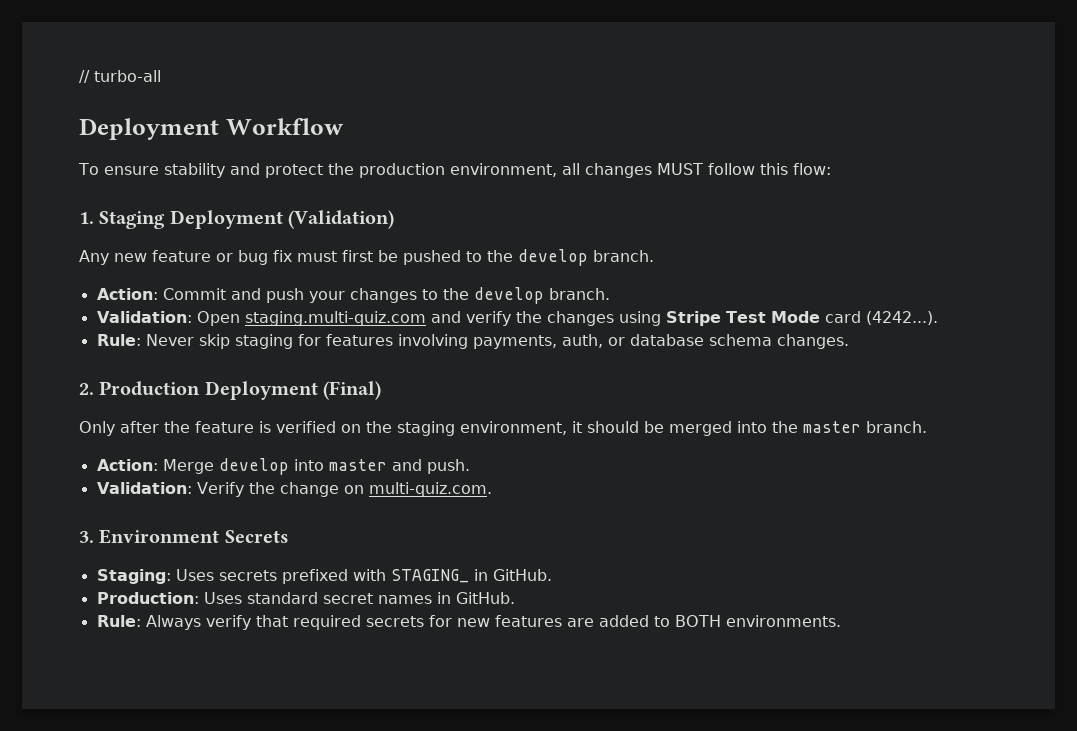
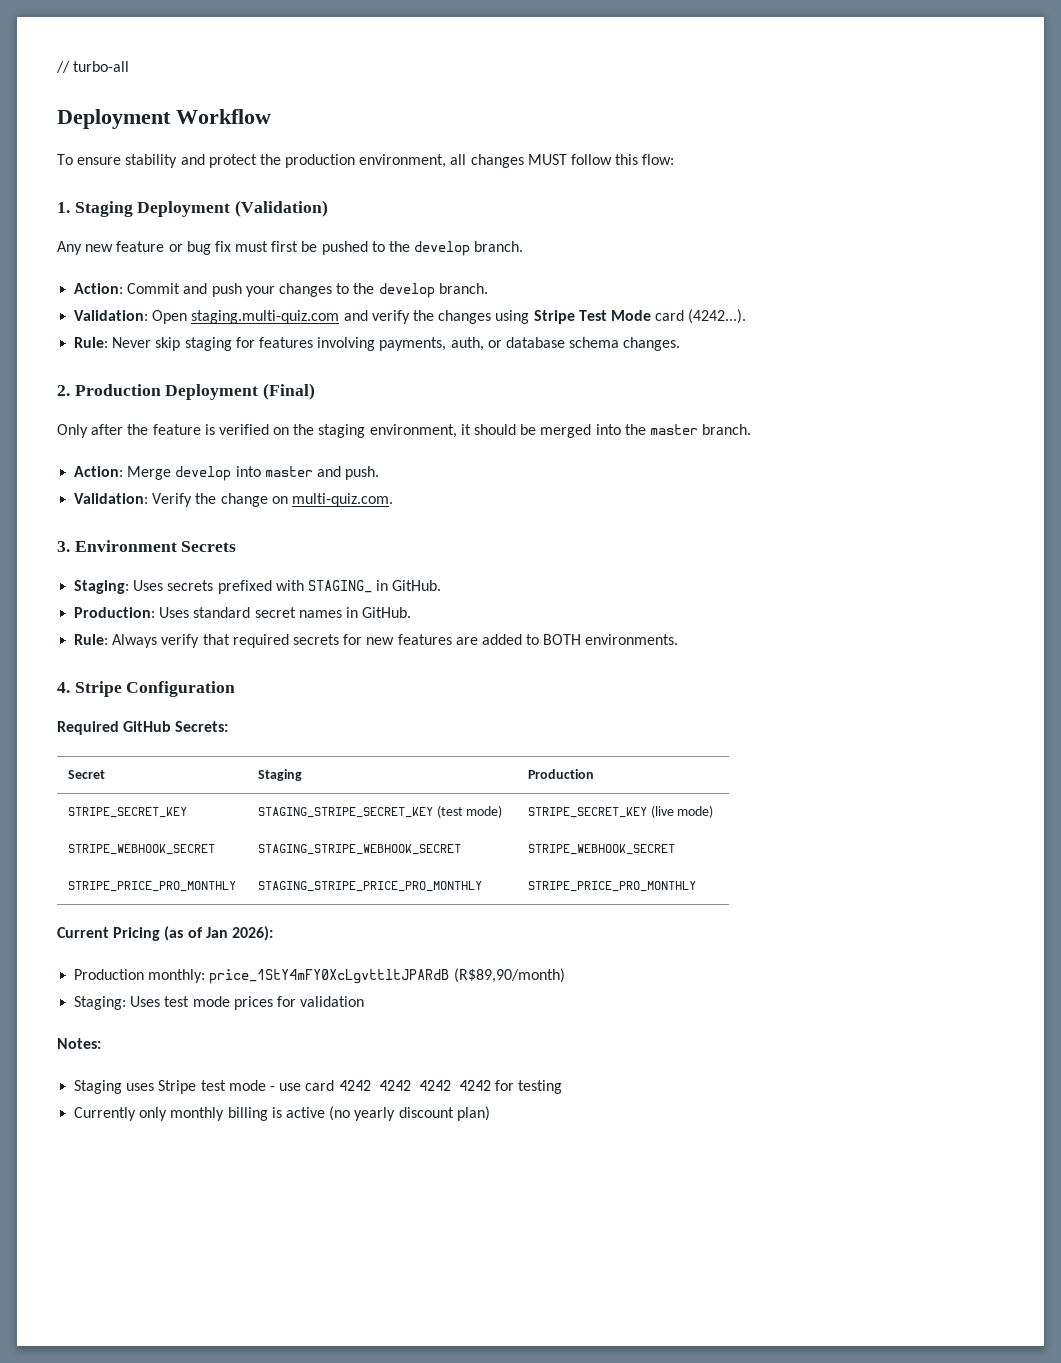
(841, 621) none -> [57,681,236,697] [57,721,229,735] [67,770,105,779] [257,769,302,781] [527,769,594,779] [67,807,187,818] [257,805,503,818] [527,805,714,818] [67,844,215,855] [257,844,461,855] [527,844,675,855] [67,881,236,892] [257,881,482,892] [527,881,696,892] [57,926,273,941] [74,968,565,984] [74,996,365,1010] [57,1038,101,1049] [74,1080,562,1094] [74,1106,490,1121] // 4. Stripe Configuration // Required GitHub Secrets: // Secret | Staging | Production // STRIPE_SECRET_KEY | STAGING_STRIPE_SECRET_KEY (test mode) | STRIPE_SECRET_KEY (live mode) // STRIPE_WEBHOOK_SECRET | STAGING_STRIPE_WEBHOOK_SECRET | STRIPE_WEBHOOK_SECRET // STRIPE_PRICE_PRO_MONTHLY | STAGING_STRIPE_PRICE_PRO_MONTHLY | STRIPE_PRICE_PRO_MONTHLY // Current Pricing (as of Jan 2026): // Production monthly: price_1StY4mFY0XcLgvttltJPARdB (R$89,90/month) // Staging: Uses test mode prices for validation // Notes: // Staging uses Stripe test mode - use card 4242 4242 4242 4242 for testing // Currently only monthly billing is active (no yearly discount plan)

